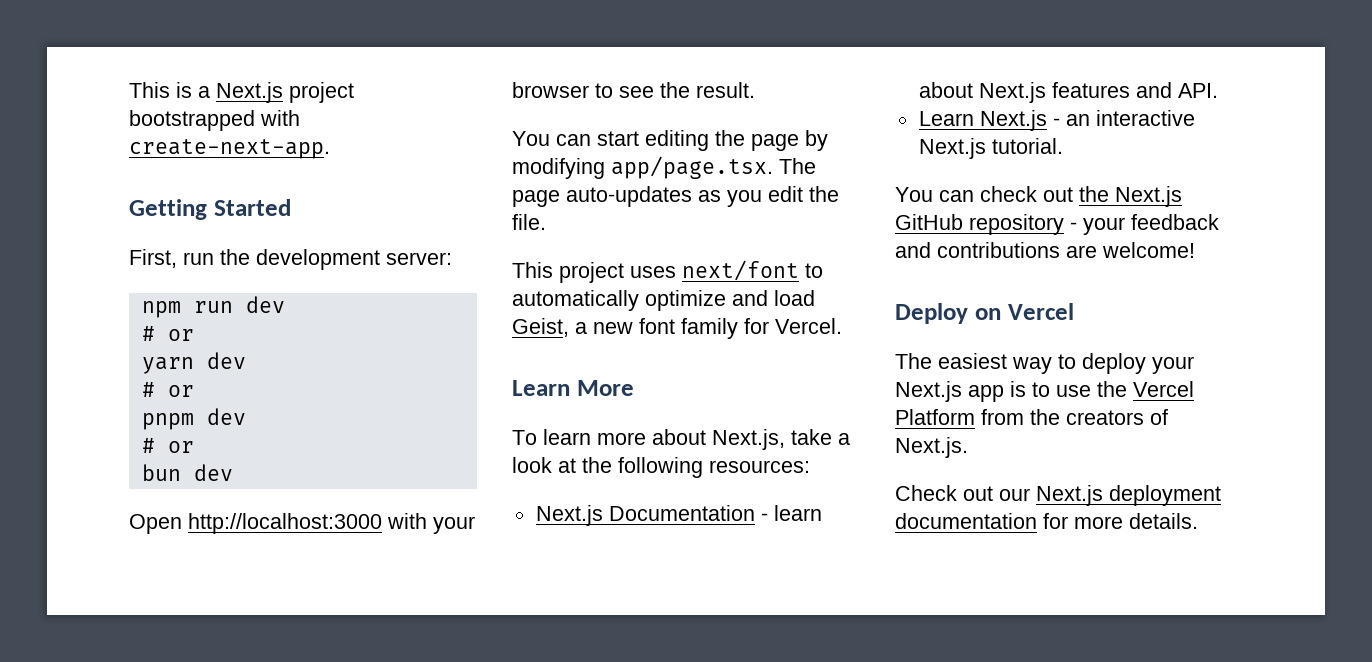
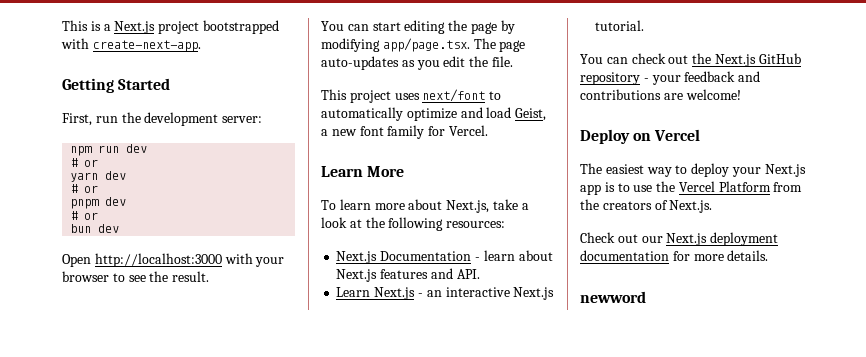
(1198, 521) none -> [580,291,646,303] // newword

